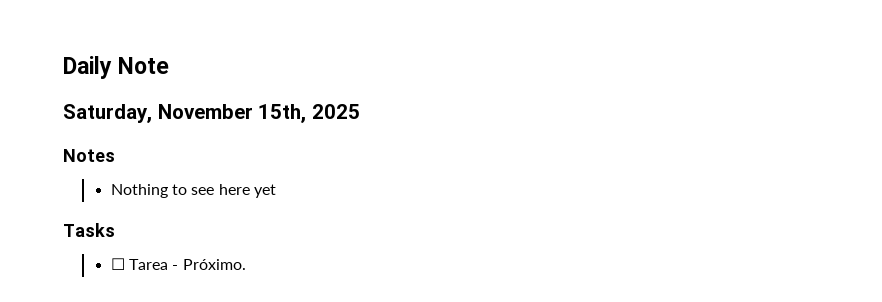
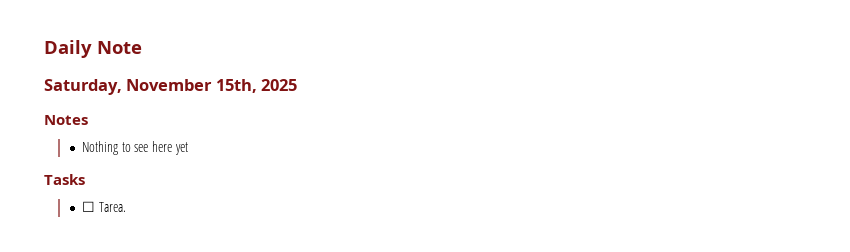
[128,259,246,270] Tarea - Próximo. -> [98,202,126,212] Tarea.

